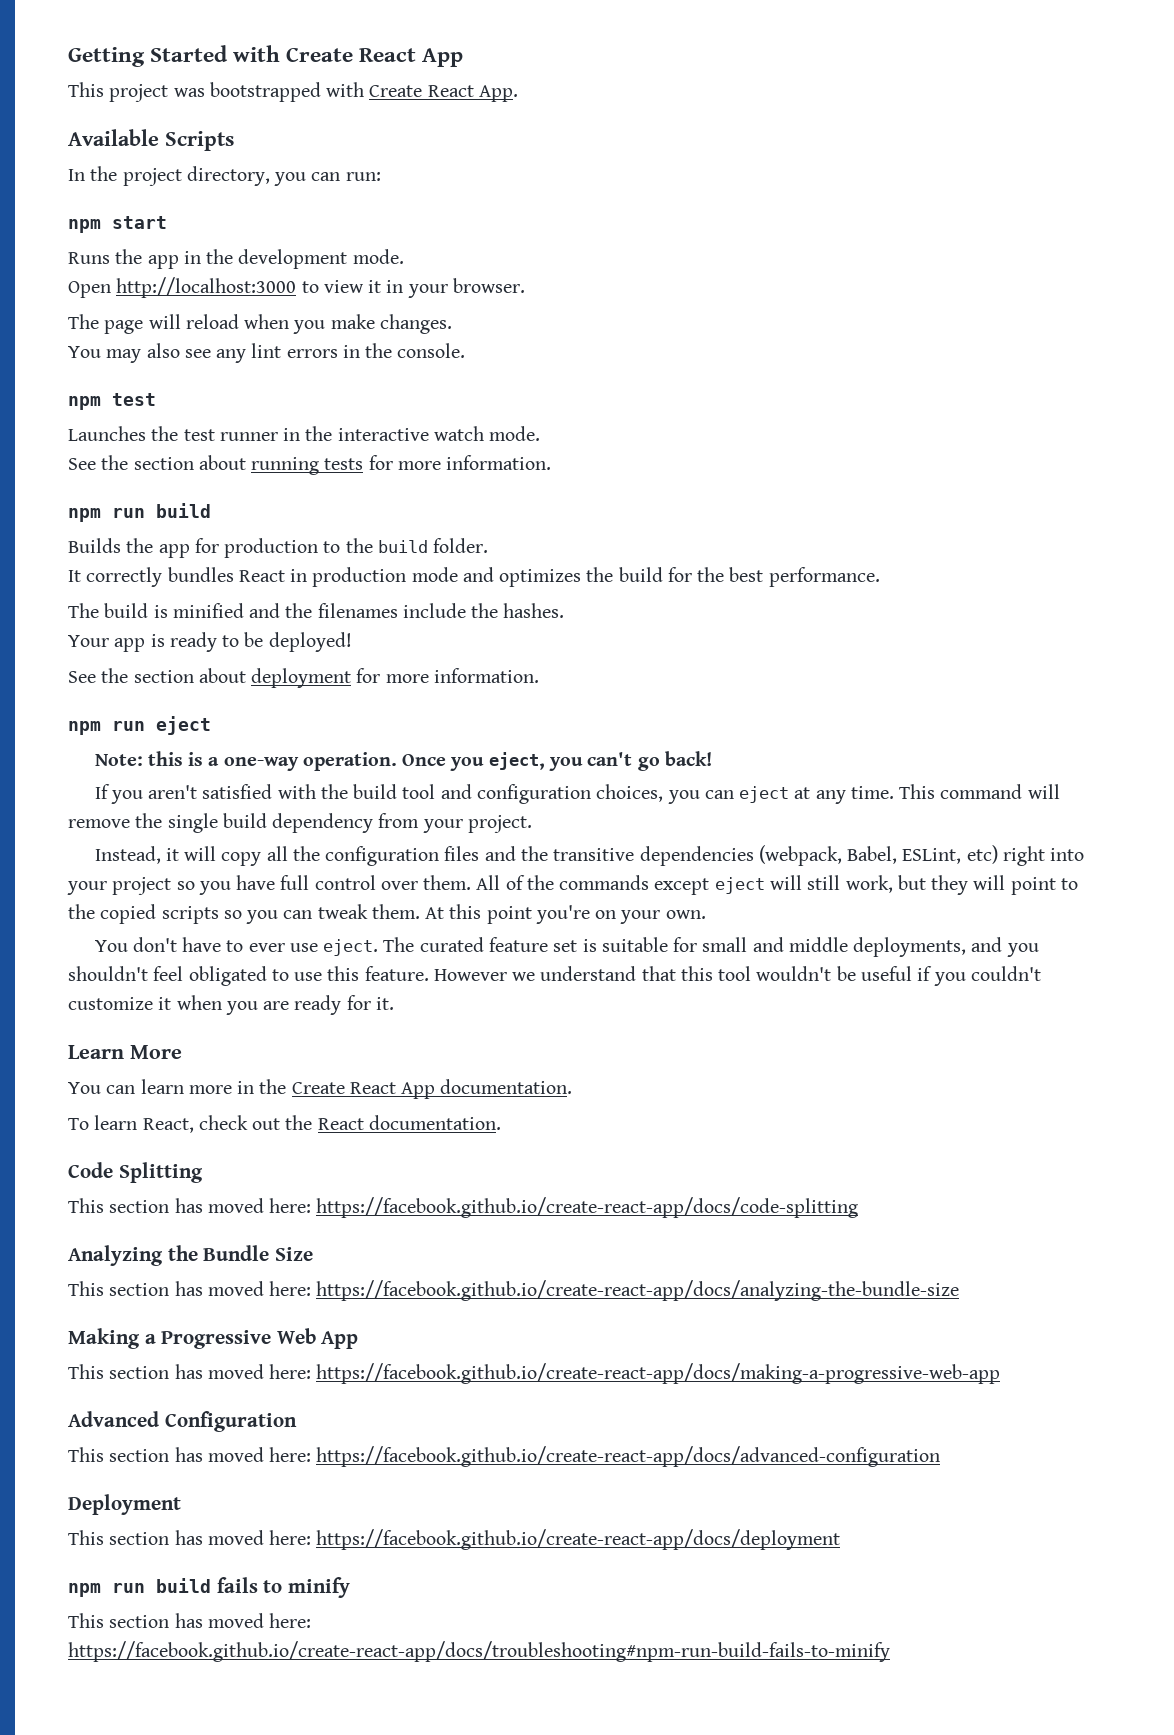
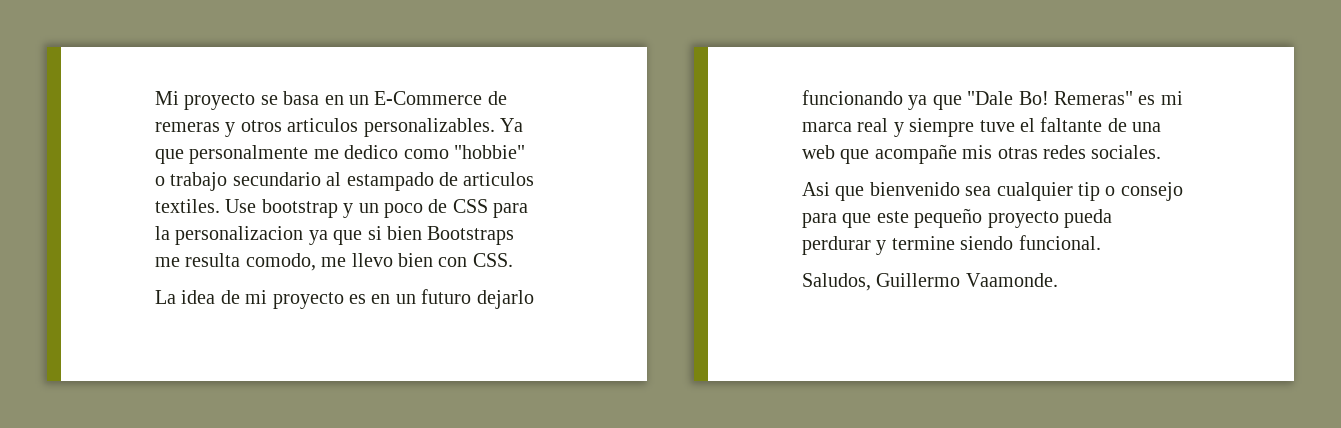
[68,45,464,67] [68,82,518,102] [68,129,234,151] [68,166,381,186] [68,216,167,233] [68,249,404,269] [68,277,525,298] [68,314,452,334] [68,343,466,363] [68,393,156,410] [68,426,541,441] [68,455,552,475] [68,503,211,522] [68,538,489,558] [68,567,880,587] [68,603,565,618] [68,632,352,652] [68,668,539,688] [68,716,211,735] [94,751,712,771] [94,784,1060,804] [68,813,532,833] [94,845,1085,866] [67,875,1078,895] [68,904,706,924] [94,937,1039,957] [68,966,1041,986] [68,995,394,1015] [68,1045,182,1059] [68,1079,573,1099] [68,1115,501,1133] [68,1162,203,1183] [68,1197,859,1218] [68,1245,313,1266] [68,1280,960,1301] [68,1328,359,1349] [68,1363,1001,1384] [68,1411,297,1432] [68,1446,941,1467] [68,1494,181,1515] [68,1529,841,1550] [68,1577,350,1598] [68,1613,312,1628] [68,1641,890,1662] Getting Started with Create React App // This project was bootstrapped with Create React App. // Available Scripts // In the project directory, you can run: // npm start // Runs the app in the development mode. // Open http://localhost:3000 to view it in your browser. // The page will reload when you make changes. // You may also see any lint errors in the console. // npm test // Launches the test runner in the interactive watch mode. // See the section about running tests for more information. // npm run build // Builds the app for production to the build folder. // It correctly bundles React in production mode and optimizes the build for the best performance. // The build is minified and the filenames include the hashes. // Your app is ready to be deployed! // See the section about deployment for more information. // npm run eject // Note: this is a one-way operation. Once you eject, you can't go back! // If you aren't satisfied with the build tool and configuration choices, you can eject at any time. This command will remove the single build dependency from your project. // Instead, it will copy all the configuration files and the transitive dependencies (webpack, Babel, ESLint, etc) right into your project so you have full control over them. All of the commands except eject will still work, but they will point to the copied scripts so you can tweak them. At this point you're on your own. // You don't have to ever use eject. The curated feature set is suitable for small and middle deployments, and you shouldn't feel obligated to use this feature. However we understand that this tool wouldn't be useful if you couldn't customize it when you are ready for it. // Learn More // You can learn more in the Create React App documentation. // To learn React, check out the React documentation. // Code Splitting // This section has moved here: https://facebook.github.io/create-react-app/docs/code-splitting // Analyzing the Bundle Size // This section has moved here: https://facebook.github.io/create-react-app/docs/analyzing-the-bundle-size // Making a Progressive Web App // This section has moved here: https://facebook.github.io/create-react-app/docs/making-a-progressive-web-app // Advanced Configuration // This section has moved here: https://facebook.github.io/create-react-app/docs/advanced-configuration // Deployment // This section has moved here: https://facebook.github.io/create-react-app/docs/deployment // npm run build fails to minify // This section has moved here: https://facebook.github.io/create-react-app/docs/troubleshooting#npm-run-build-fails-to-minify -> [155,91,507,110] [155,118,523,137] [155,145,525,164] [155,172,535,191] [155,199,529,218] [155,226,515,245] [155,253,513,271] [155,289,534,309] [802,90,1183,110] [802,117,1162,137] [802,144,1162,164] [802,182,1183,201] [802,208,1112,228] [802,235,1101,255] [802,273,1058,291] Mi proyecto se basa en un E-Commerce de remeras y otros articulos personalizables. Ya que personalmente me dedico como "hobbie" o trabajo secundario al estampado de articulos textiles. Use bootstrap y un poco de CSS para la personalizacion ya que si bien Bootstraps me resulta comodo, me llevo bien con CSS. // La idea de mi proyecto es en un futuro dejarlo funcionando ya que "Dale Bo! Remeras" es mi marca real y siempre tuve el faltante de una web que acompañe mis otras redes sociales. // Asi que bienvenido sea cualquier tip o consejo para que este pequeño proyecto pueda perdurar y termine siendo funcional. // Saludos, Guillermo Vaamonde.

